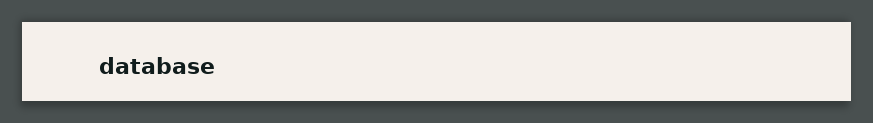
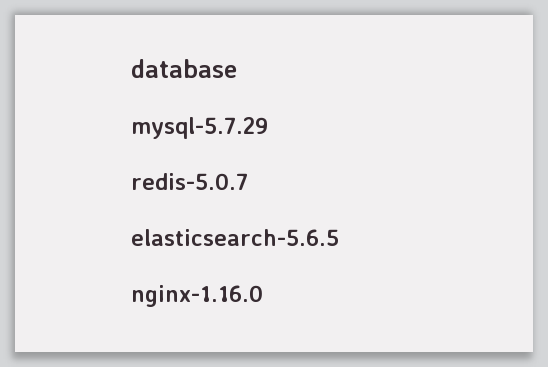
(215, 65) none -> [131,117,268,139] [131,173,248,190] [131,229,339,246] [131,285,263,307] // mysql-5.7.29 // redis-5.0.7 // elasticsearch-5.6.5 // nginx-1.16.0

